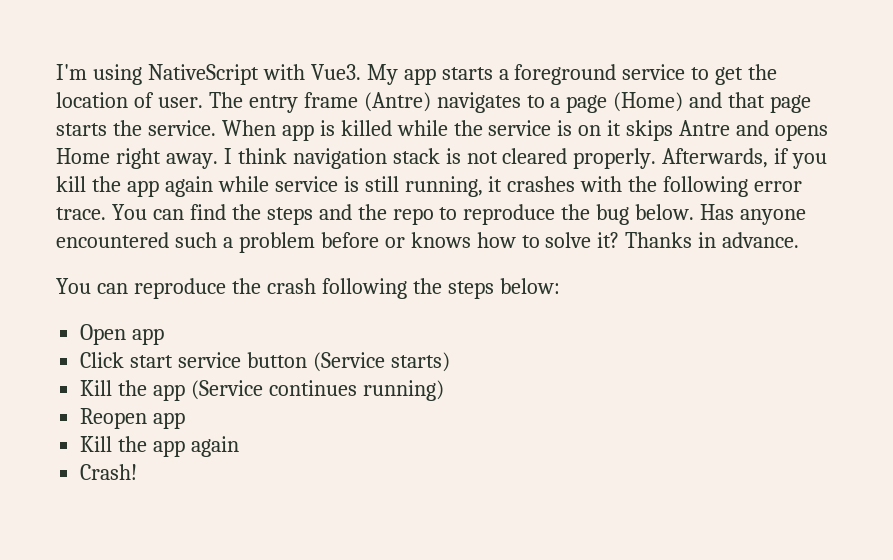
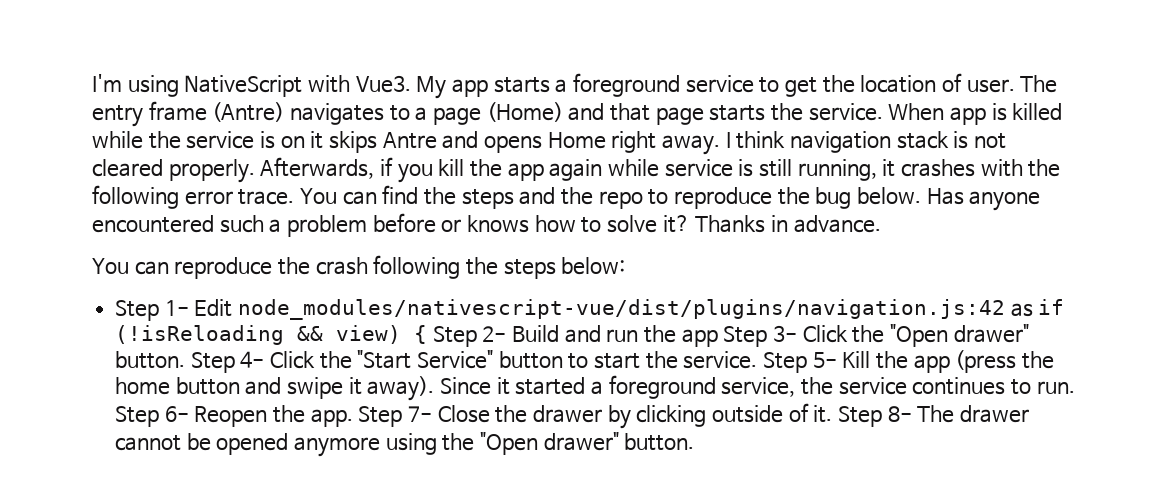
[80,324,165,345] [80,352,450,372] [80,380,444,401] [80,408,186,429] [80,436,240,457] [80,464,138,480] Open app // Click start service button (Service starts) // Kill the app (Service continues running) // Reopen app // Kill the app again // Crash! -> [115,299,1065,321] [115,324,1029,347] [115,350,1055,373] [115,375,1075,401] [115,403,1030,429] [115,432,695,457] Step 1- Edit node_modules/nativescript-vue/dist/plugins/navigation.js:42 as if (!isReloading && view) { Step 2- Build and run the app Step 3- Click the "Open drawer" button. Step 4- Click the "Start Service" button to start the service. Step 5- Kill the app (press the home button and swipe it away). Since it started a foreground service, the service continues to run. Step 6- Reopen the app. Step 7- Close the drawer by clicking outside of it. Step 8- The drawer cannot be opened anymore using the "Open drawer" button.

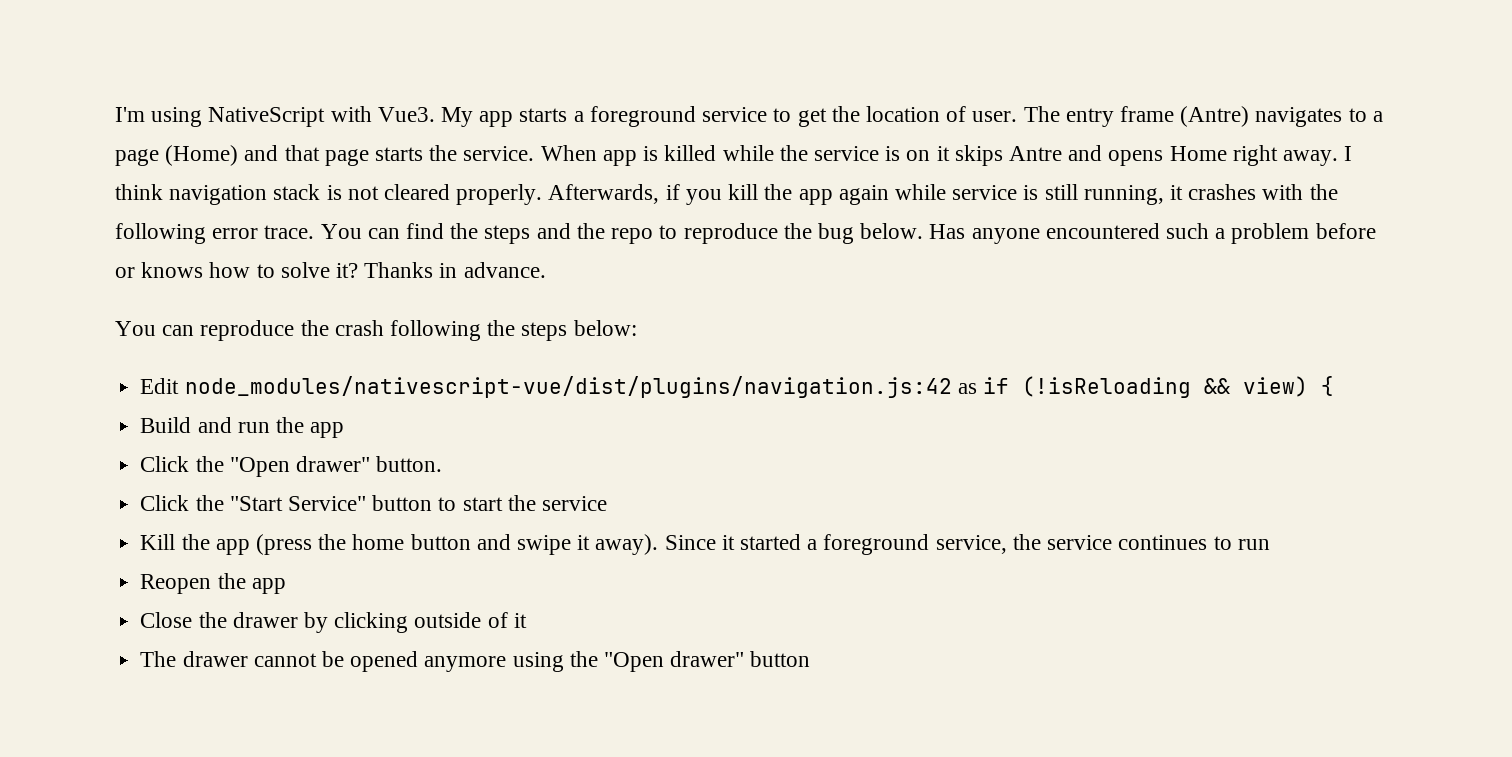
[115,300,189,321] Step 1- -> (637, 328) none
[432,326,507,347] Step 2- -> (1334, 386) //
[723,325,798,347] Step 3- -> (345, 430) //
[190,351,265,373] Step 4- -> (443, 464) //
[683,351,837,373] service. Step 5- -> [541,496,607,511] service //
[1036,381,1075,394] [115,405,433,427] run. Step 6- Reopen the app. Step 7- -> [1237,539,1270,550] [140,573,286,594] run // Reopen the app //
[813,405,912,427] it. Step 8- -> [513,613,527,628] it //
[624,433,695,451] button. -> [750,651,811,667] button

